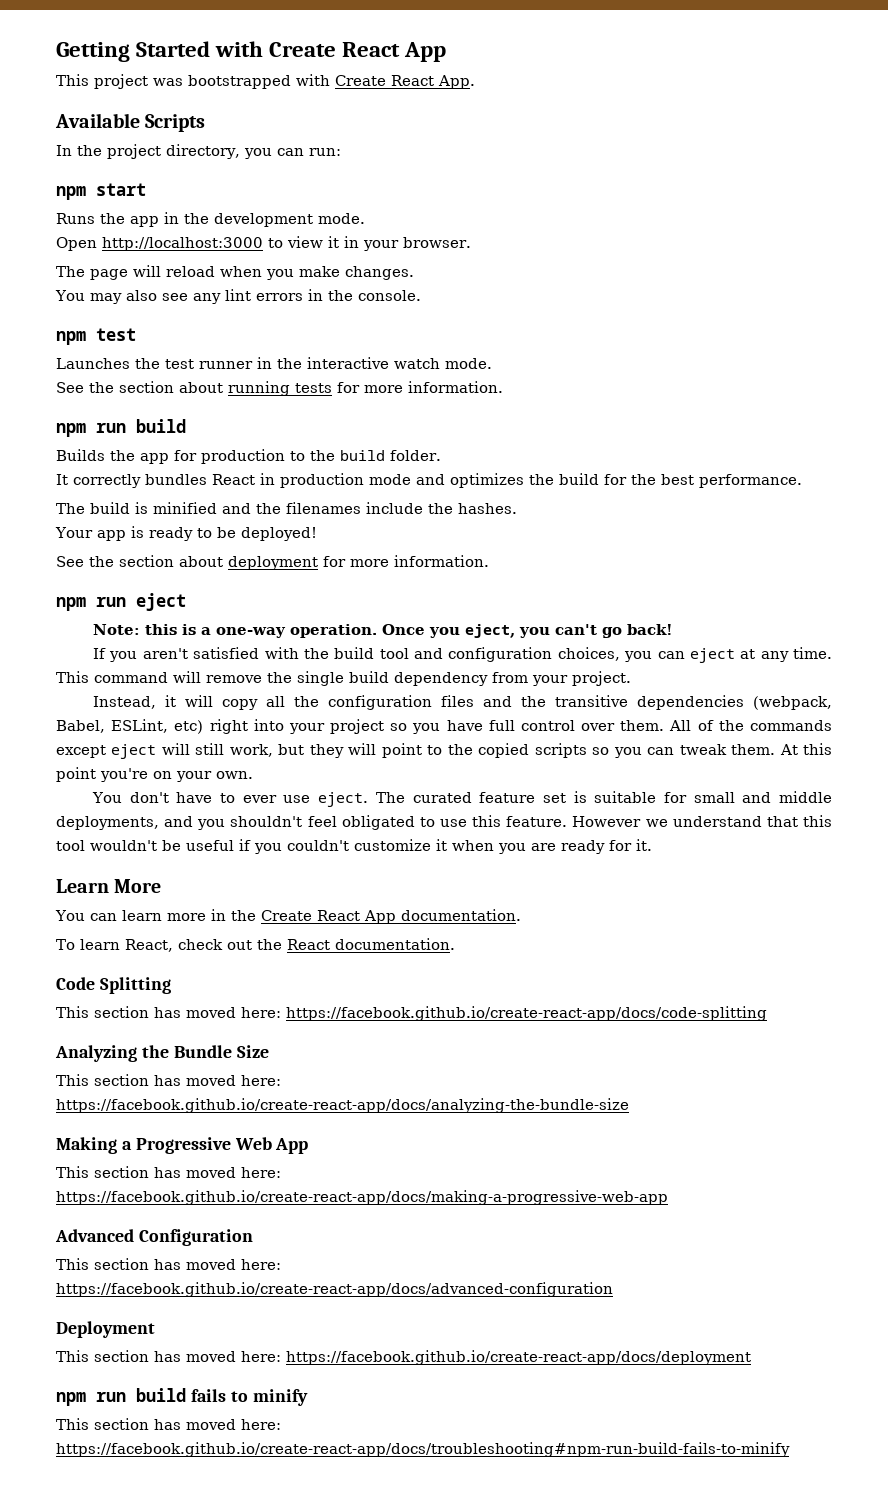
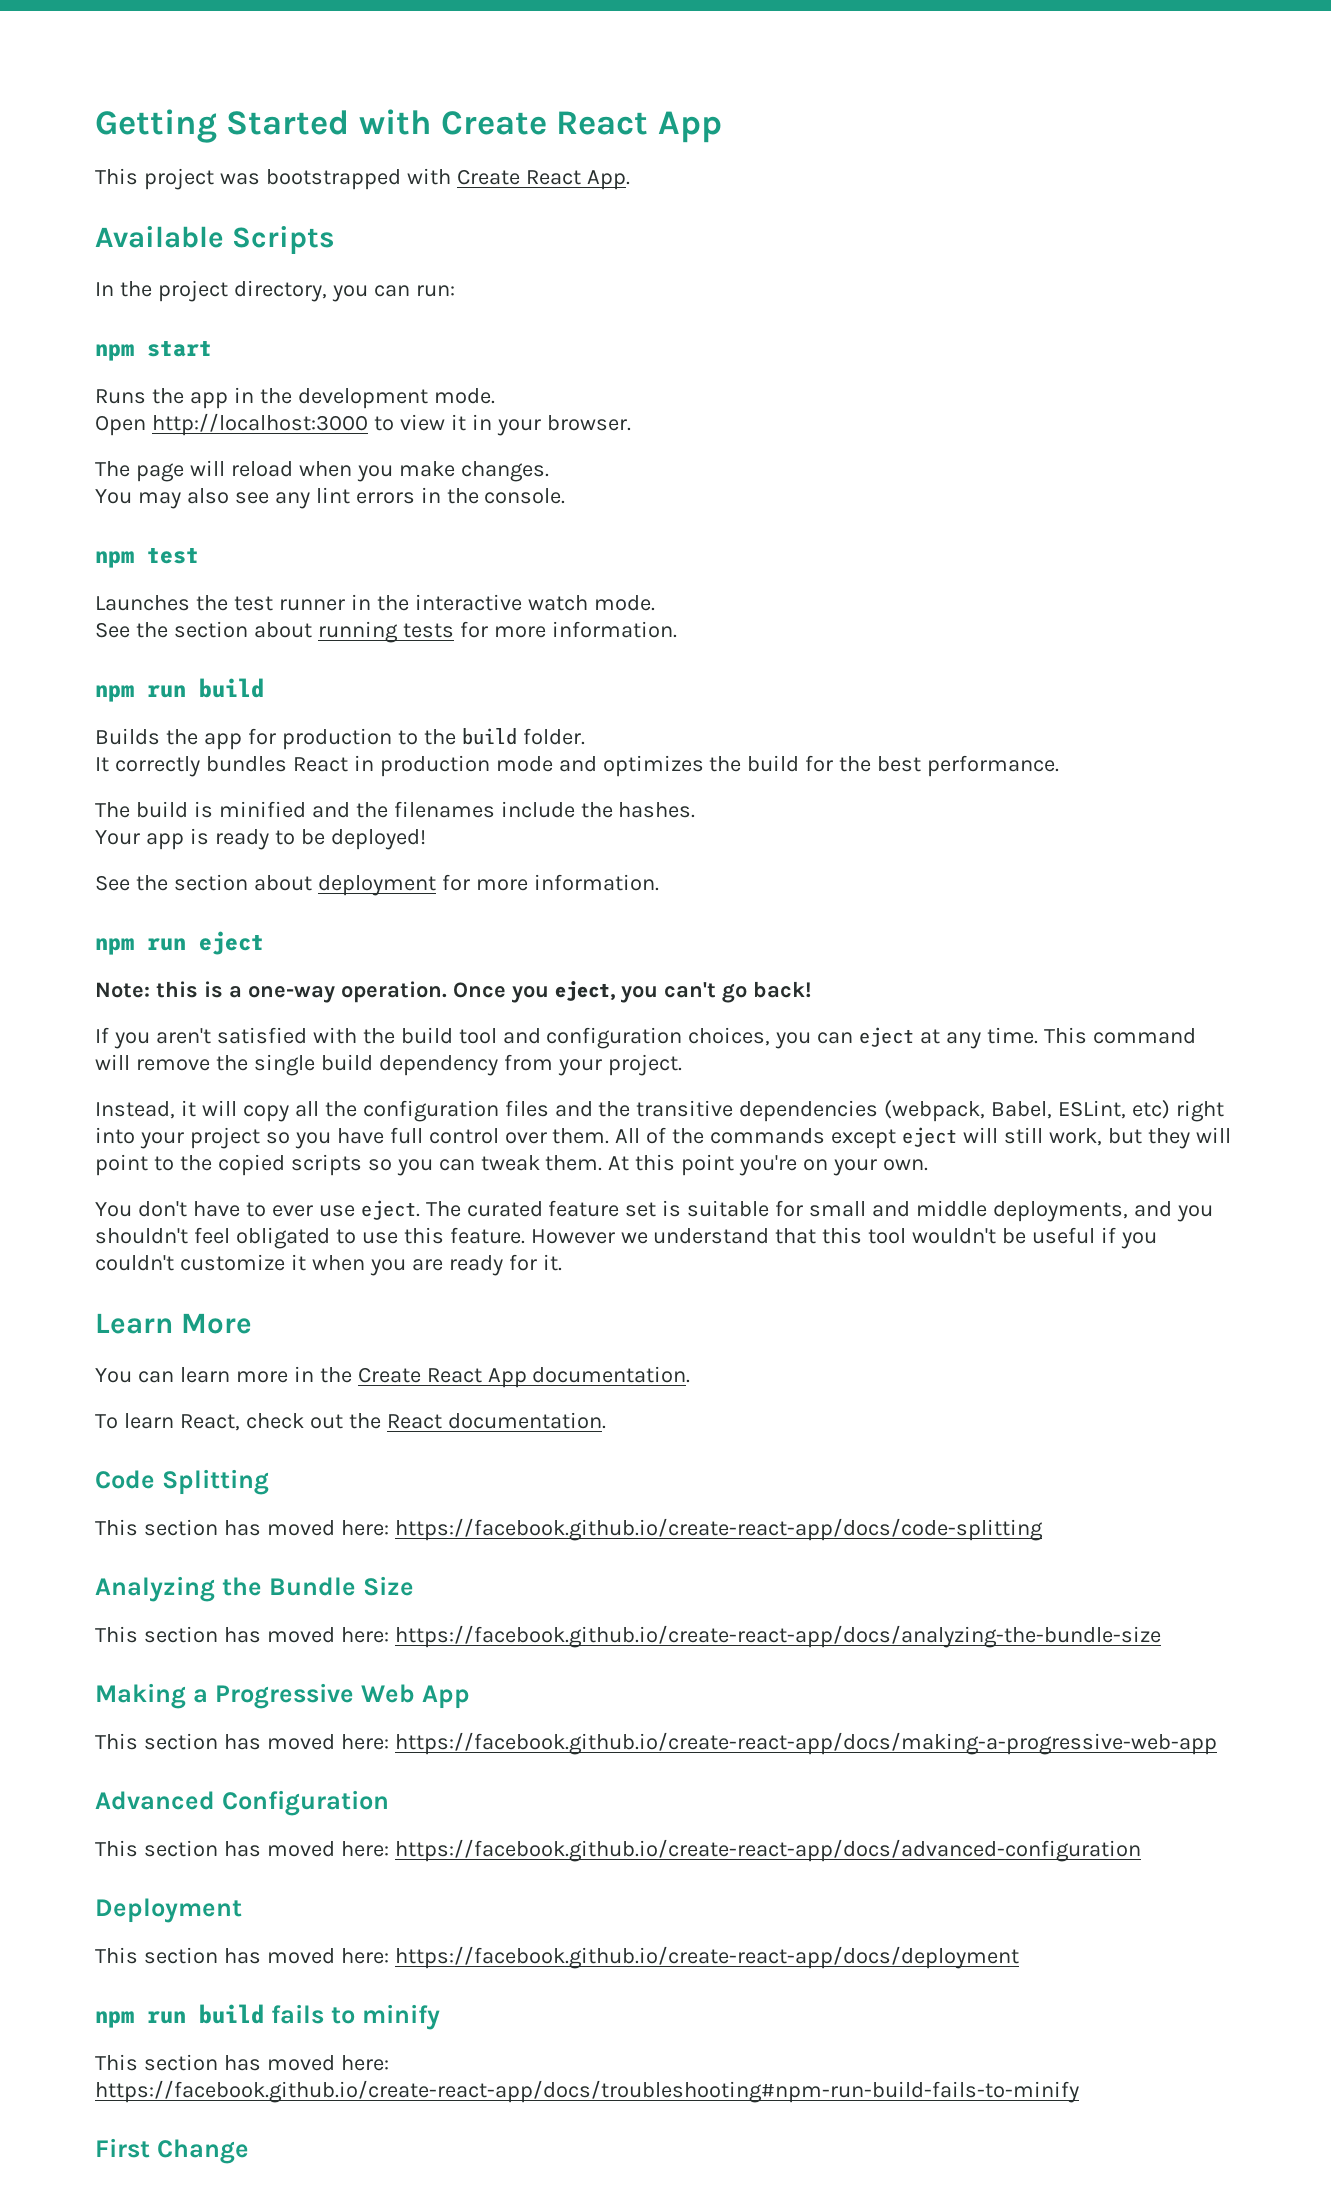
(790, 1449) none -> [95,2138,249,2164] // First Change

